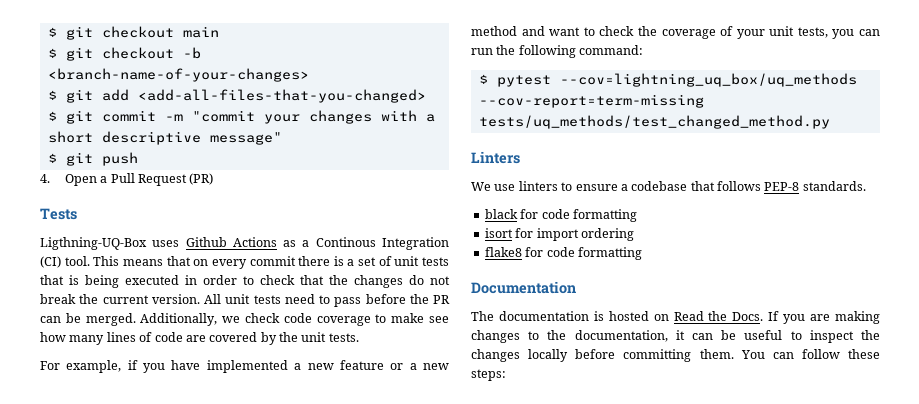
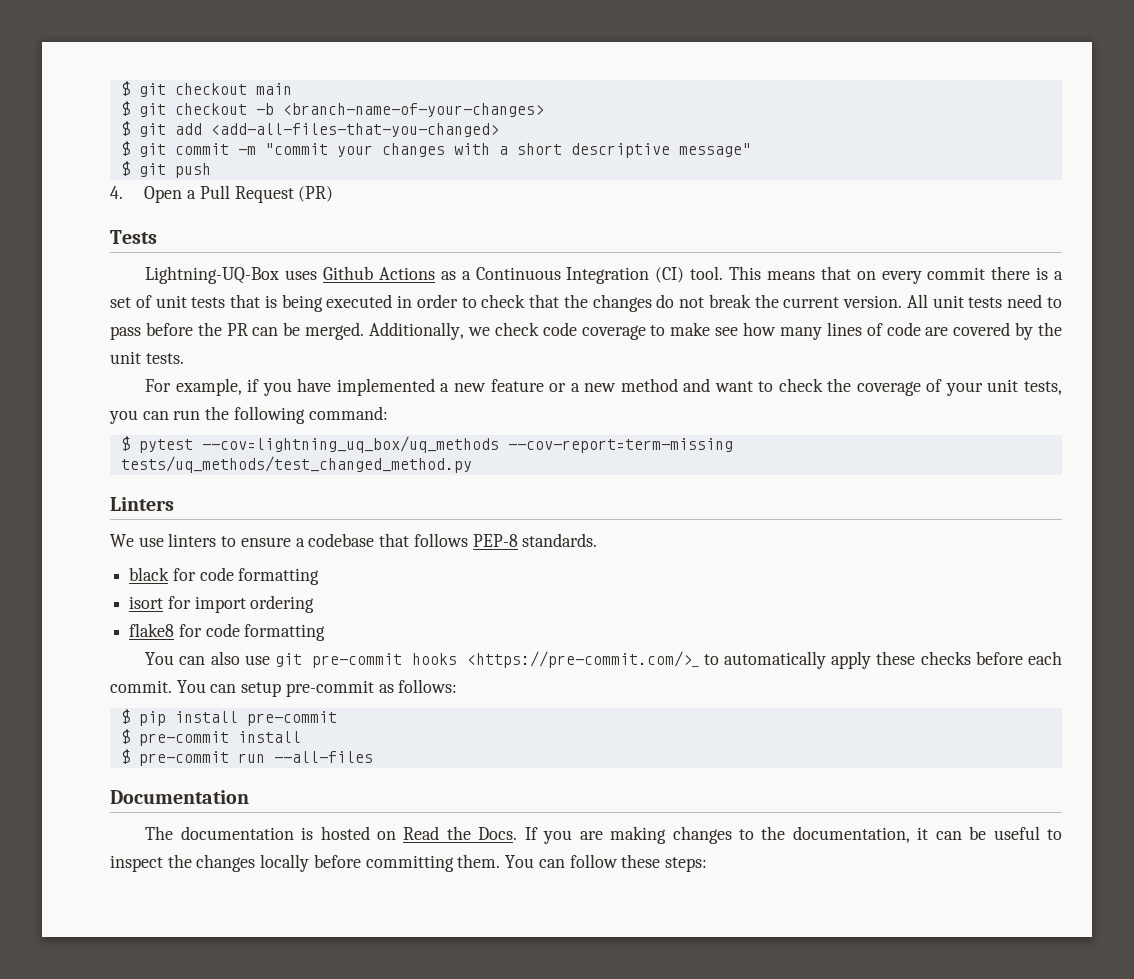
[40,237,147,250] Ligthning-UQ-Box -> [145,266,280,284] Lightning-UQ-Box
[315,237,376,247] Continous -> [475,267,561,280] Continuous
(642, 253) none -> [145,651,1062,669] [110,679,458,697] [120,709,337,726] [120,729,301,746] [120,749,373,766] // You can also use git pre-commit hooks <https://pre-commit.com/>_ to automatically apply these checks before each commit. You can setup pre-commit as follows: // $ pip install pre-commit // $ pre-commit install // $ pre-commit run --all-files

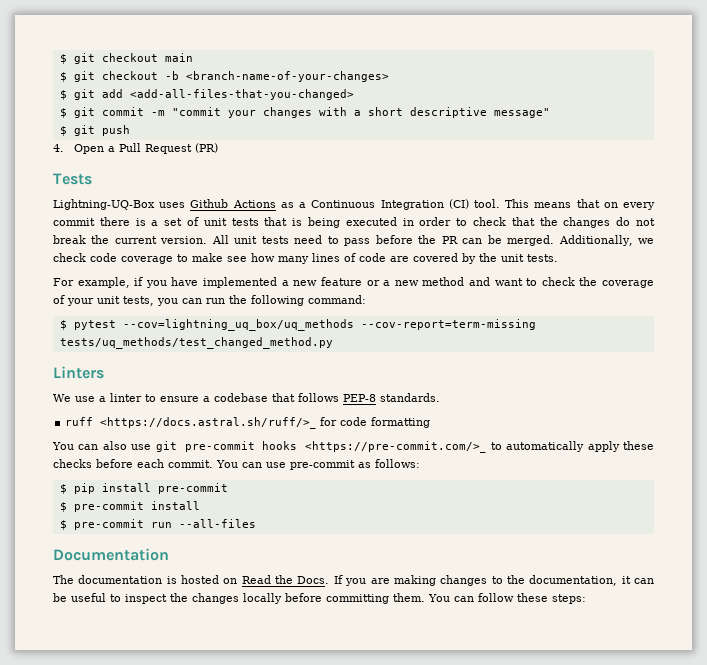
[168,533,217,547] linters -> [99,393,142,402] a linter
[129,567,320,585] [129,595,315,613] [129,623,175,637] black for code formatting // isort for import ordering // flake8 -> [65,417,317,429] ruff <https://docs.astral.sh/ruff/>_
[241,682,282,697] setup -> [266,462,286,468] use

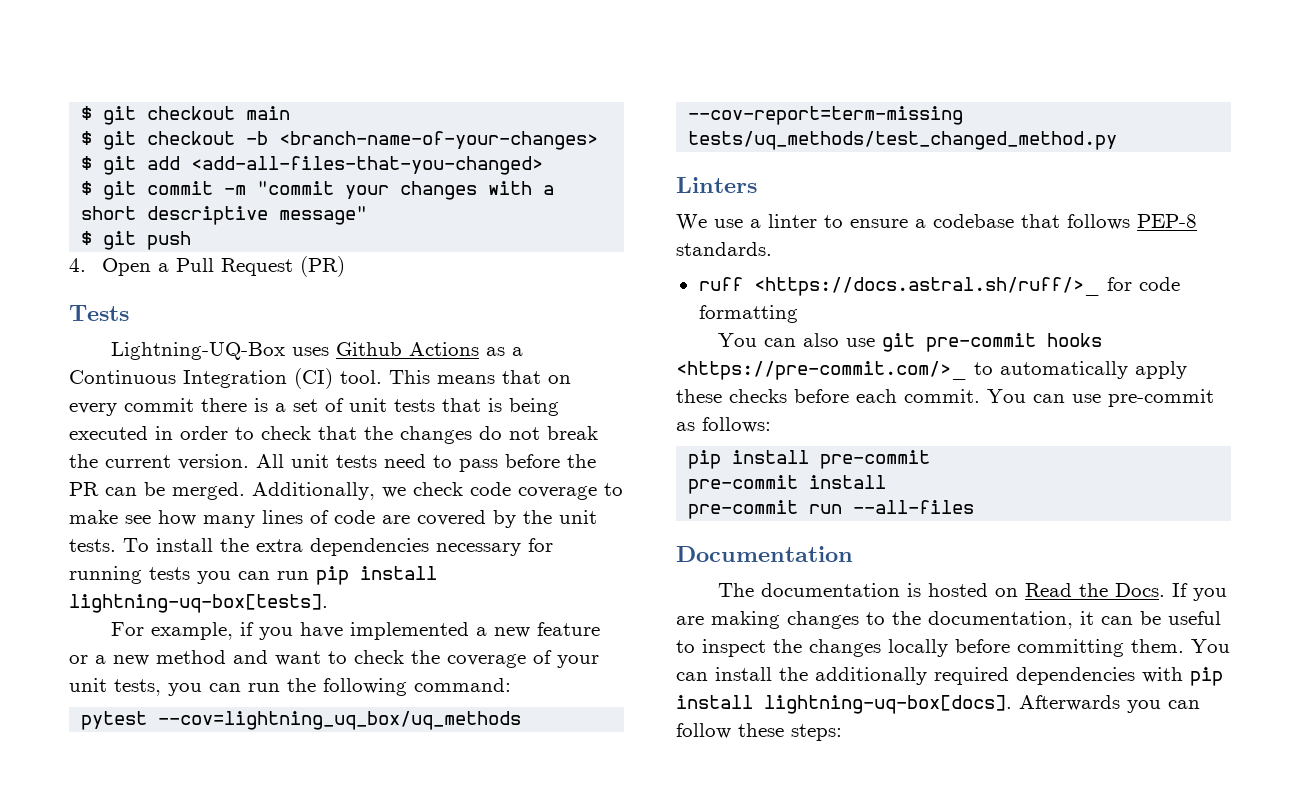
(558, 258) none -> [123,538,553,556] [69,566,437,585] [69,594,328,613] To install the extra dependencies necessary for running tests you can run pip install lightning-uq-box[tests].
[59,320,67,330] $ -> (511, 685) none
[59,484,67,494] $ -> (771, 425) none
[59,502,67,512] $ -> (931, 459) none
[59,520,67,530] $ -> (887, 482) none
(474, 599) none -> [715,667,1223,686] [676,695,1200,714] install the additionally required dependencies with pip install lightning-uq-box[docs]. Afterwards you can

